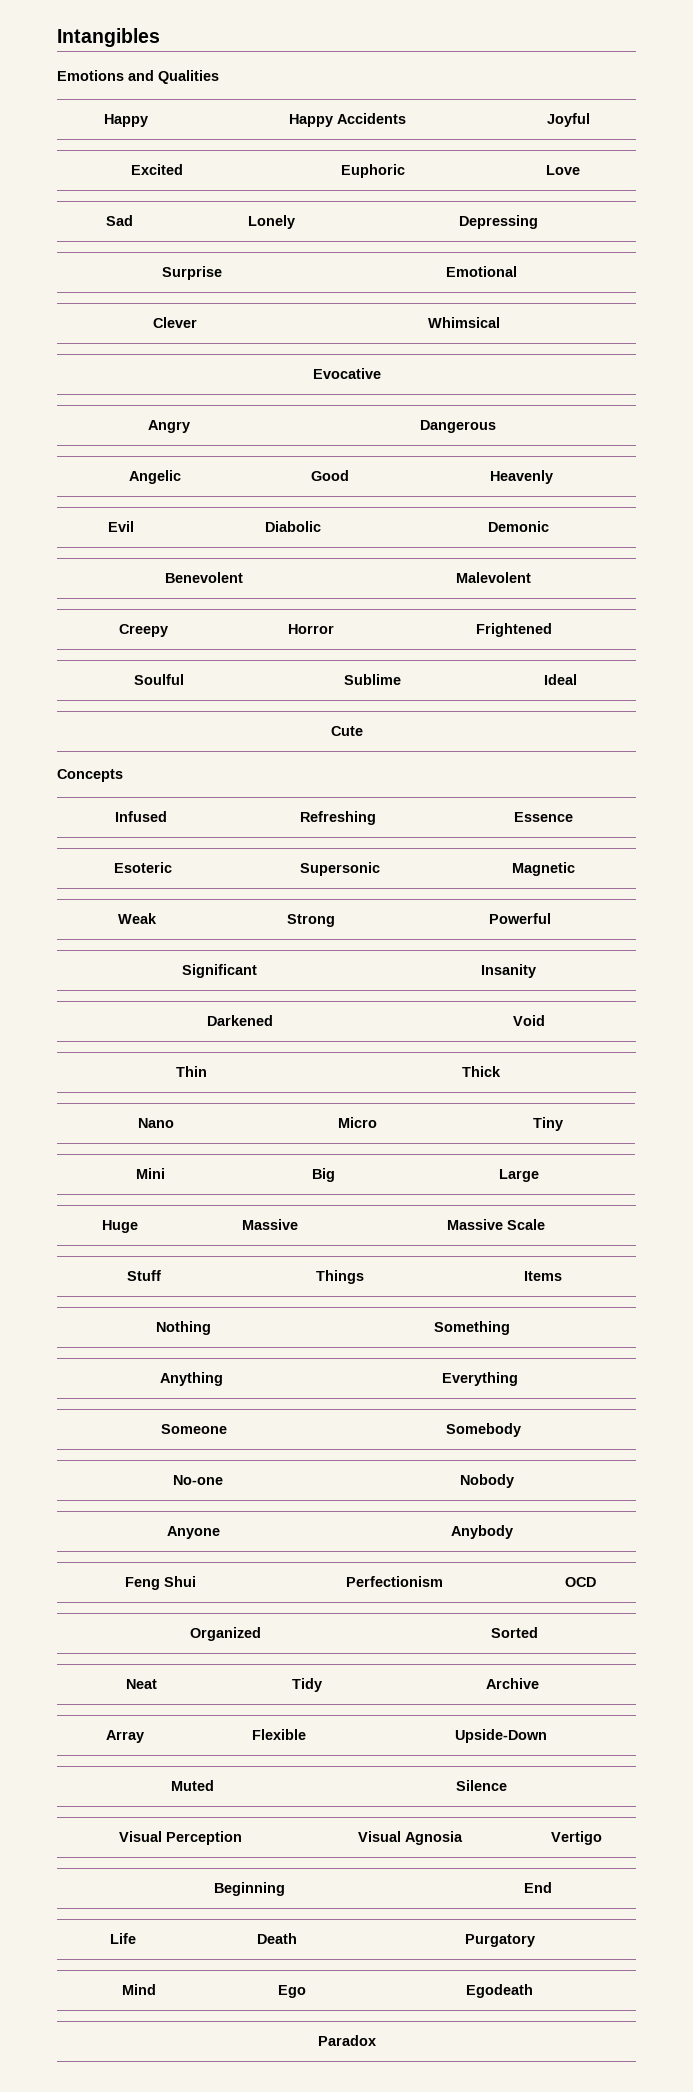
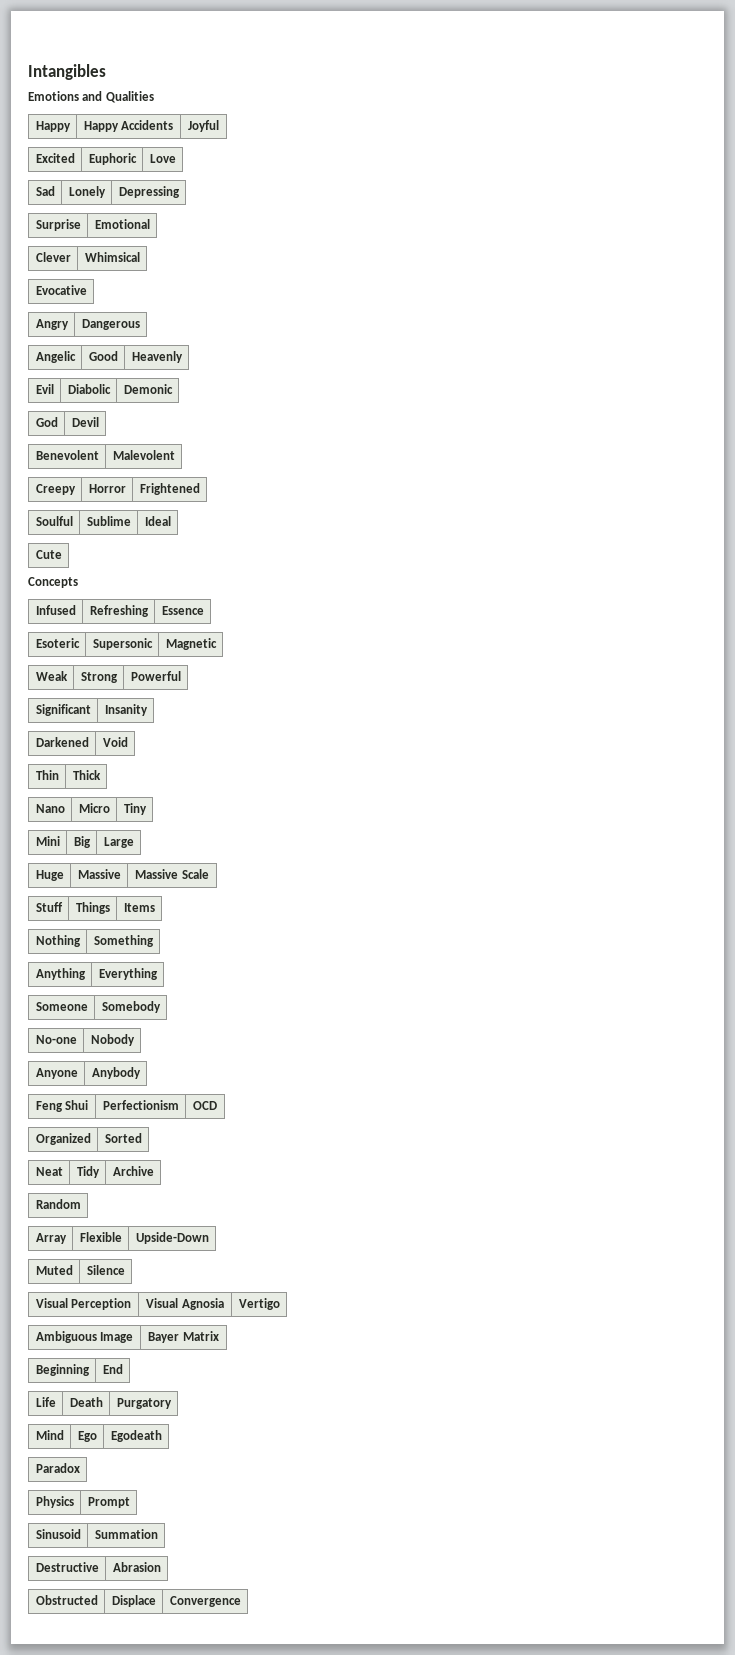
(549, 526) none -> [35,417,58,427] [71,417,99,427] // God | Devil
(539, 1683) none -> [35,1199,81,1209] // Random
(602, 1838) none -> [35,1331,134,1343] [148,1331,219,1343] // Ambiguous Image | Bayer Matrix
(376, 2040) none -> [35,1496,74,1508] [87,1497,130,1508] [35,1529,81,1539] [94,1529,158,1539] [35,1562,99,1572] [112,1562,161,1572] [35,1595,98,1605] [111,1595,156,1607] [169,1596,241,1607] // Physics | Prompt // Sinusoid | Summation // Destructive | Abrasion // Obstructed | Displace | Convergence

